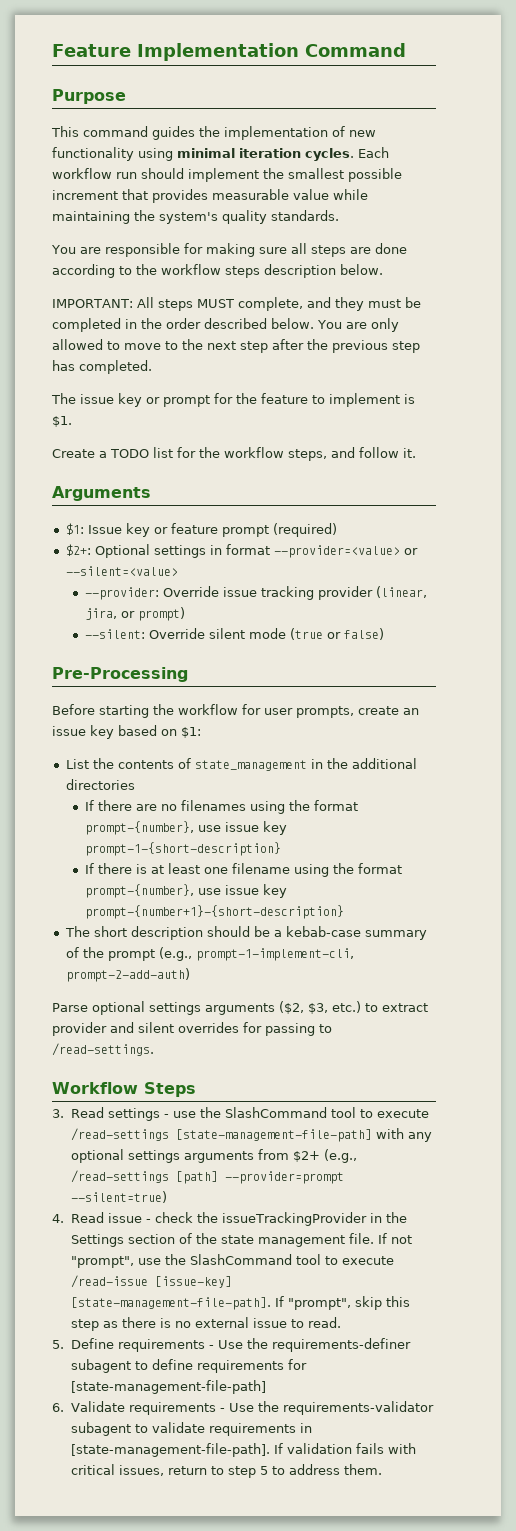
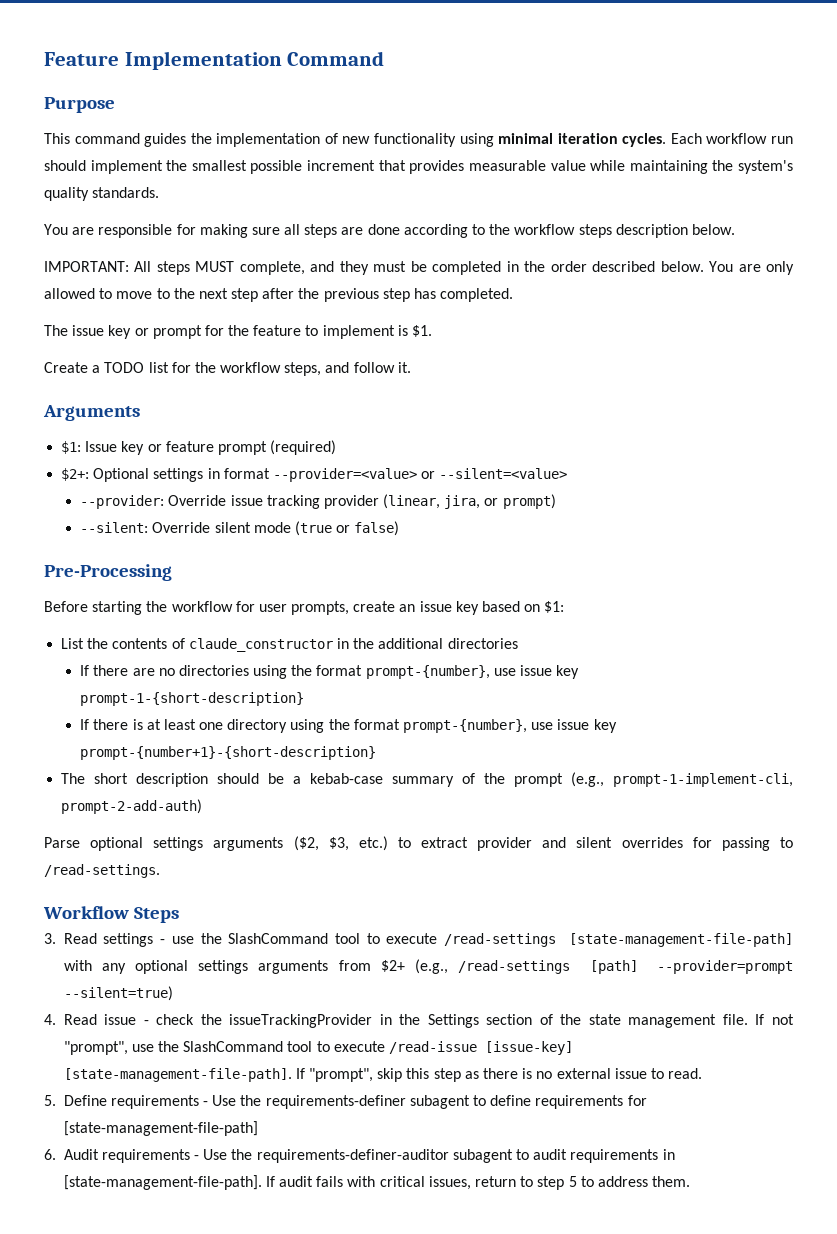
[194,760,307,771] state_management -> [188,638,333,652] claude_constructor
[180,800,246,811] filenames -> [178,665,249,676] directories
[231,863,290,874] filename -> [227,719,288,733] directory
[70,1401,434,1415] [70,1422,205,1436] Validate requirements - Use the requirements-validator subagent to validate -> [63,1149,568,1163] Audit requirements - Use the requirements-definer-auditor subagent to audit
[286,1443,352,1454] validation -> [279,1176,314,1187] audit

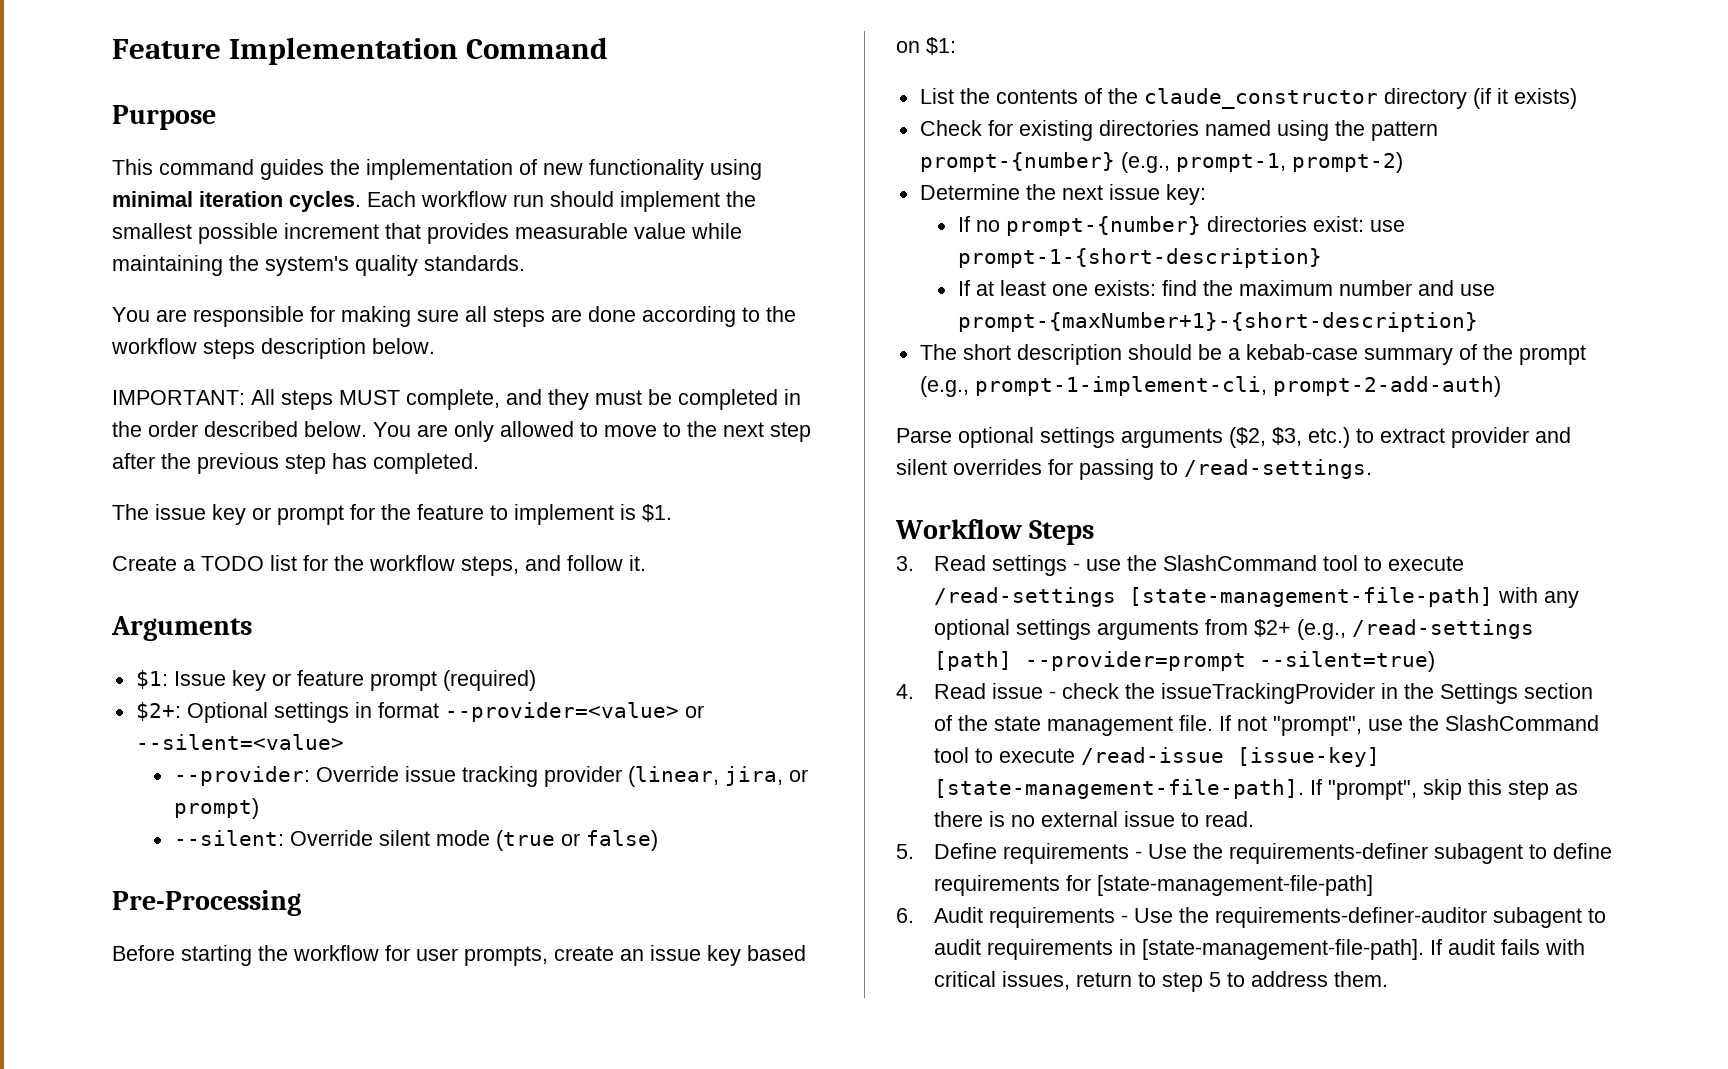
[188,638,518,652] [80,665,580,679] claude_constructor in the additional directories // If there are no directories using the format prompt-{number}, use issue key -> [1107,88,1577,109] [919,120,1438,141] [919,152,1403,173] [919,184,1206,205] [957,216,1405,236] the claude_constructor directory (if it exists) // Check for existing directories named using the pattern prompt-{number} (e.g., prompt-1, prompt-2) // Determine the next issue key: // If no prompt-{number} directories exist: use
[93,719,143,730] there is -> (970, 288) none
[227,719,617,733] [80,746,377,760] directory using the format prompt-{number}, use issue key prompt-{number+1}-{short-description} -> [1093,280,1495,296] [957,312,1478,332] exists: find the maximum number and use prompt-{maxNumber+1}-{short-description}

